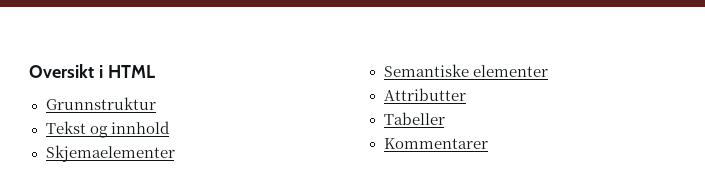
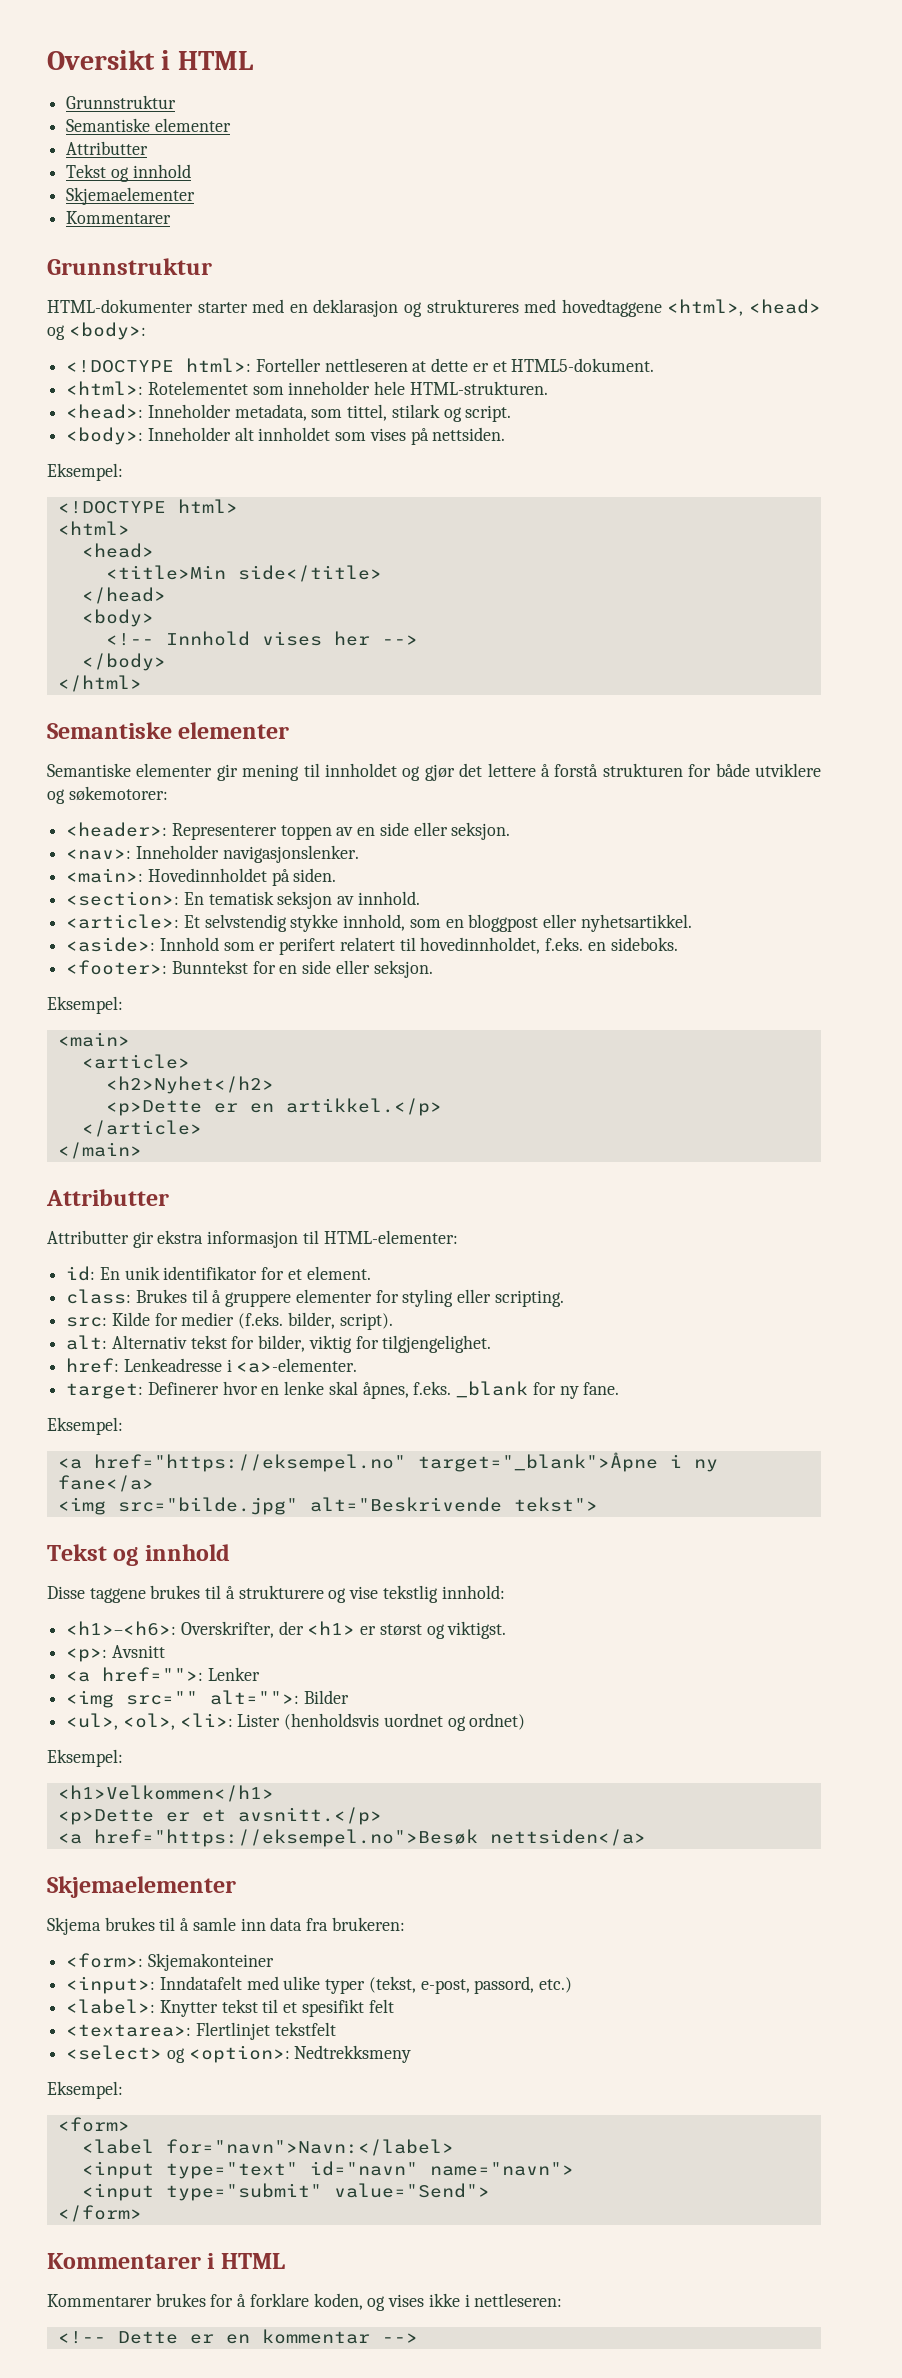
(156, 103) none -> [66,118,231,132] [66,141,149,155] // Semantiske elementer // Attributter
[383,64,548,77] [383,88,466,101] [383,112,445,125] [383,138,488,149] Semantiske elementer // Attributter // Tabeller // Kommentarer -> [66,211,172,224] [47,258,212,275] [47,299,822,317] [47,322,146,340] [66,358,655,373] [66,381,548,395] [66,404,512,422] [66,427,506,445] [47,463,123,481] [57,499,238,514] [57,521,130,535] [81,543,154,558] [105,565,382,582] [81,587,166,604] [81,609,154,627] [105,631,418,646] [81,653,166,671] [57,675,142,692] [47,722,290,739] [47,763,821,781] [47,786,168,804] [66,822,511,840] [66,845,359,863] [66,868,337,886] [66,891,420,909] [66,914,692,932] [66,937,678,955] [66,960,433,978] [47,996,123,1014] [57,1032,130,1047] [81,1054,190,1069] [105,1076,274,1094] [105,1098,442,1116] [81,1120,202,1137] [57,1142,142,1159] [46,1189,169,1206] [47,1230,458,1248] [66,1266,371,1281] [66,1289,564,1307] [66,1312,393,1330] [66,1335,492,1353] [66,1358,358,1373] [66,1381,620,1399] [47,1417,123,1435] [57,1452,718,1472] [57,1475,154,1492] [57,1497,598,1515] [47,1544,230,1566] [47,1585,505,1603] [66,1621,507,1639] [66,1645,165,1662] [66,1667,260,1682] [66,1690,349,1708] [66,1713,526,1731] [47,1749,123,1767] [57,1785,274,1802] [57,1807,382,1825] [57,1829,646,1847] [47,1876,236,1898] [47,1917,405,1935] [66,1953,274,1971] [66,1976,573,1994] [66,1999,394,2017] [66,2022,336,2040] [66,2045,412,2063] [47,2081,123,2099] [57,2117,130,2132] [81,2139,454,2156] [81,2161,574,2179] [81,2183,490,2201] [57,2205,142,2222] [47,2253,285,2269] [47,2293,563,2311] [57,2329,418,2344] Kommentarer // Grunnstruktur // HTML-dokumenter starter med en deklarasjon og struktureres med hovedtaggene <html>, <head> og <body>: // <!DOCTYPE html>: Forteller nettleseren at dette er et HTML5-dokument. // <html>: Rotelementet som inneholder hele HTML-strukturen. // <head>: Inneholder metadata, som tittel, stilark og script. // <body>: Inneholder alt innholdet som vises på nettsiden. // Eksempel: // <!DOCTYPE html> // <html> // <head> // <title>Min side</title> // </head> // <body> // <!-- Innhold vises her --> // </body> // </html> // Semantiske elementer // Semantiske elementer gir mening til innholdet og gjør det lettere å forstå strukturen for både utviklere og søkemotorer: // <header>: Representerer toppen av en side eller seksjon. // <nav>: Inneholder navigasjonslenker. // <main>: Hovedinnholdet på siden. // <section>: En tematisk seksjon av innhold. // <article>: Et selvstendig stykke innhold, som en bloggpost eller nyhetsartikkel. // <aside>: Innhold som er perifert relatert til hovedinnholdet, f.eks. en sideboks. // <footer>: Bunntekst for en side eller seksjon. // Eksempel: // <main> // <article> // <h2>Nyhet</h2> // <p>Dette er en artikkel.</p> // </article> // </main> // Attributter // Attributter gir ekstra informasjon til HTML-elementer: // id: En unik identifikator for et element. // class: Brukes til å gruppere elementer for styling eller scripting. // src: Kilde for medier (f.eks. bilder, script). // alt: Alternativ tekst for bilder, viktig for tilgjengelighet. // href: Lenkeadresse i <a>-elementer. // target: Definerer hvor en lenke skal åpnes, f.eks. _blank for ny fane. // Eksempel: // <a href="https://eksempel.no" target="_blank">Åpne i ny fane</a> // <img src="bilde.jpg" alt="Beskrivende tekst"> // Tekst og innhold // Disse taggene brukes til å strukturere og vise tekstlig innhold: // <h1>–<h6>: Overskrifter, der <h1> er størst og viktigst. // <p>: Avsnitt // <a href="">: Lenker // <img src="" alt="">: Bilder // <ul>, <ol>, <li>: Lister (henholdsvis uordnet og ordnet) // Eksempel: // <h1>Velkommen</h1> // <p>Dette er et avsnitt.</p> // <a href="https://eksempel.no">Besøk nettsiden</a> // Skjemaelementer // Skjema brukes til å samle inn data fra brukeren: // <form>: Skjemakonteiner // <input>: Inndatafelt med ulike typer (tekst, e-post, passord, etc.) // <label>: Knytter tekst til et spesifikt felt // <textarea>: Flertlinjet tekstfelt // <select> og <option>: Nedtrekksmeny // Eksempel: // <form> // <label for="navn">Navn:</label> // <input type="text" id="navn" name="navn"> // <input type="submit" value="Send"> // </form> // Kommentarer i HTML // Kommentarer brukes for å forklare koden, og vises ikke i nettleseren: // <!-- Dette er en kommentar -->

